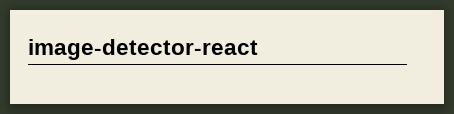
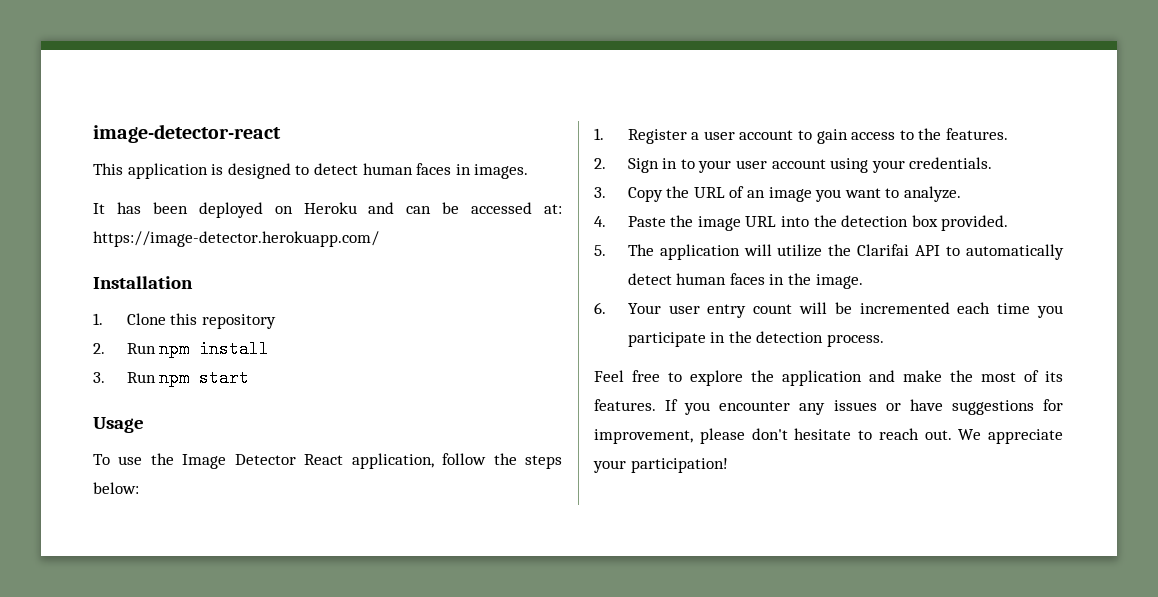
(258, 49) none -> [93,163,529,179] [93,202,562,218] [93,231,379,247] [93,276,193,289] [93,313,276,329] [93,340,270,358] [93,369,250,387] [93,417,144,433] [93,453,562,469] [93,482,139,494] [594,128,1008,144] [594,157,993,173] [594,186,961,202] [594,215,1009,231] [594,244,1064,260] [627,273,863,289] [594,302,1063,318] [627,331,885,347] [594,370,1063,386] [594,399,1063,415] [594,428,1063,444] [593,458,728,473] // This application is designed to detect human faces in images. // It has been deployed on Heroku and can be accessed at: https://image-detector.herokuapp.com/ // Installation // 1. Clone this repository // 2. Run npm install // 3. Run npm start // Usage // To use the Image Detector React application, follow the steps below: // 1. Register a user account to gain access to the features. // 2. Sign in to your user account using your credentials. // 3. Copy the URL of an image you want to analyze. // 4. Paste the image URL into the detection box provided. // 5. The application will utilize the Clarifai API to automatically detect human faces in the image. // 6. Your user entry count will be incremented each time you participate in the detection process. // Feel free to explore the application and make the most of its features. If you encounter any issues or have suggestions for improvement, please don't hesitate to reach out. We appreciate your participation!

